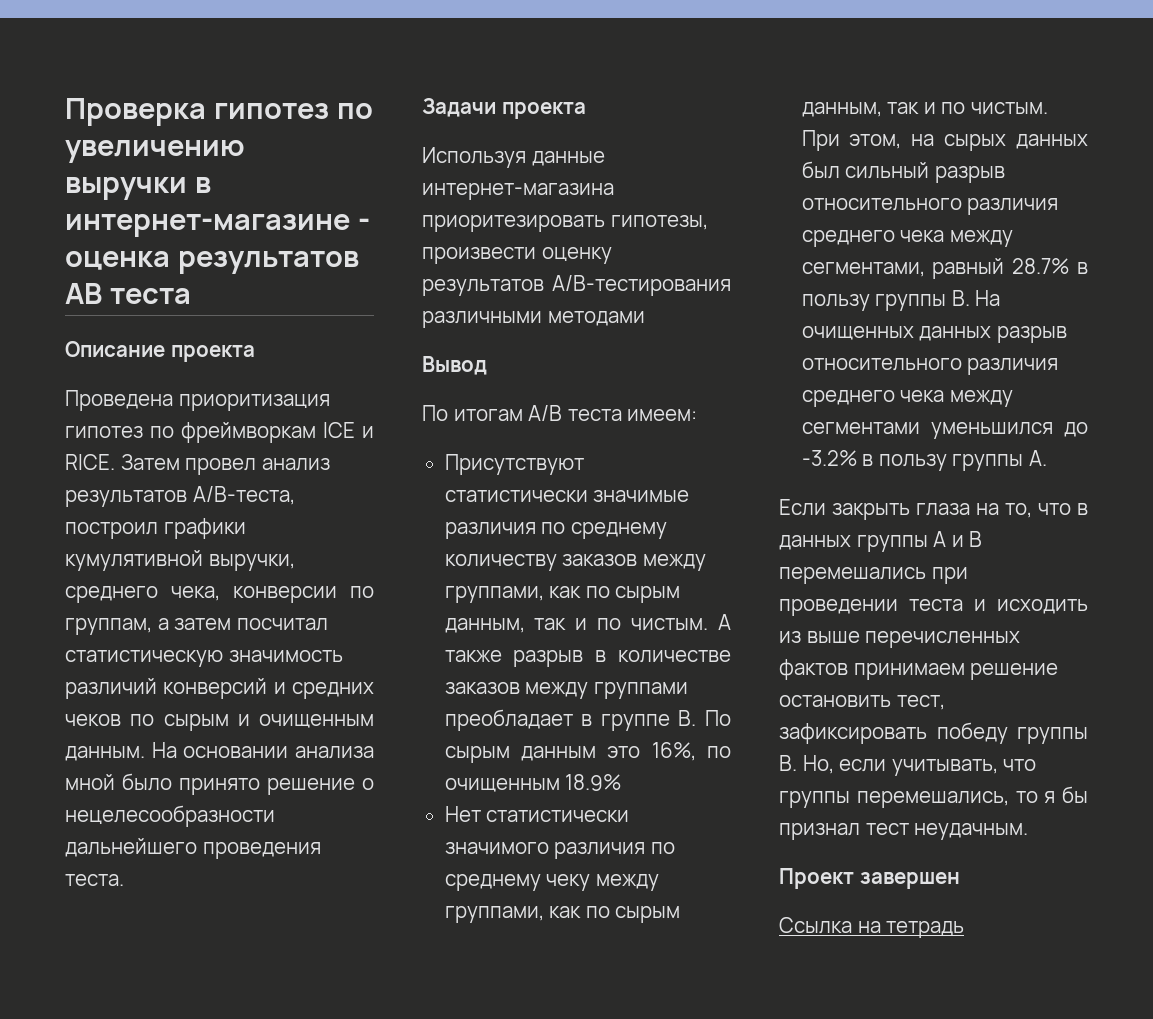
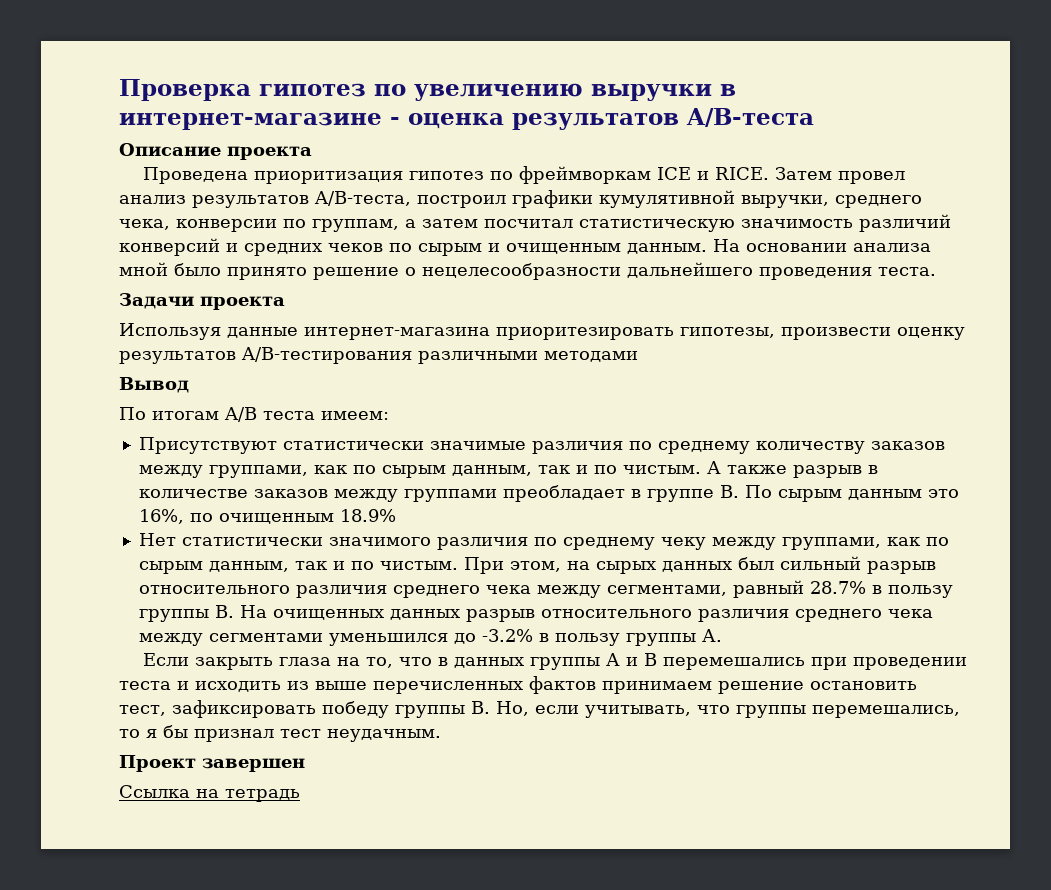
[65,283,191,304] AB теста -> [686,108,814,127] A/B-теста

